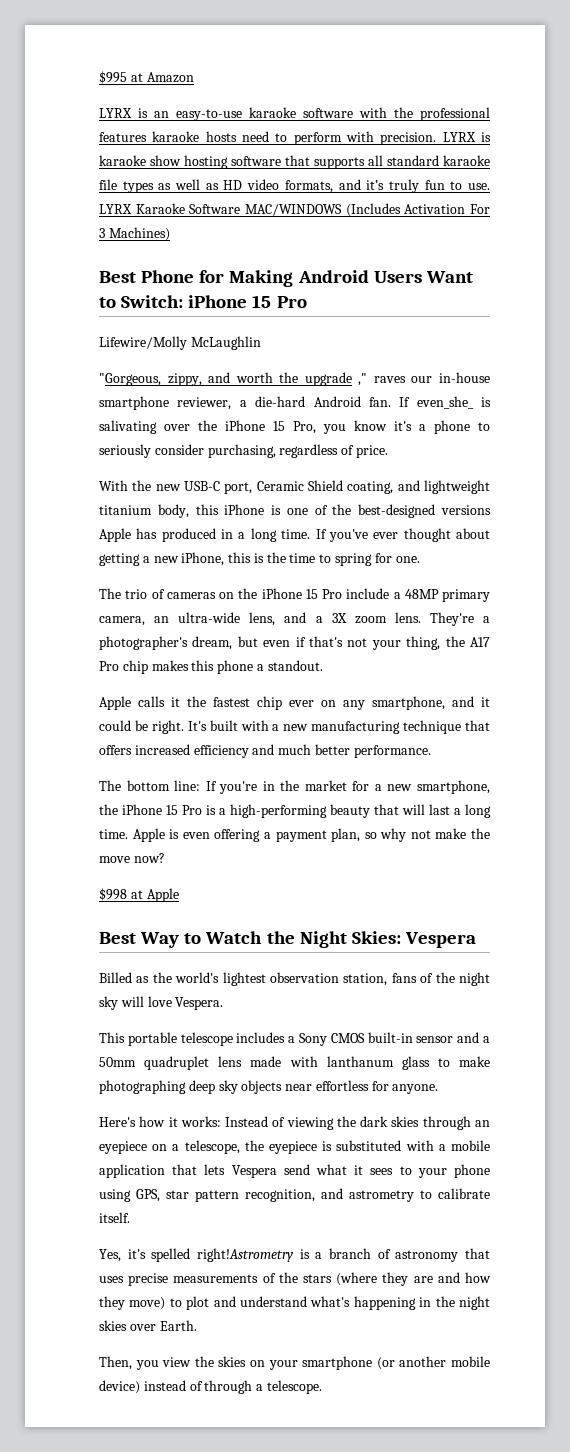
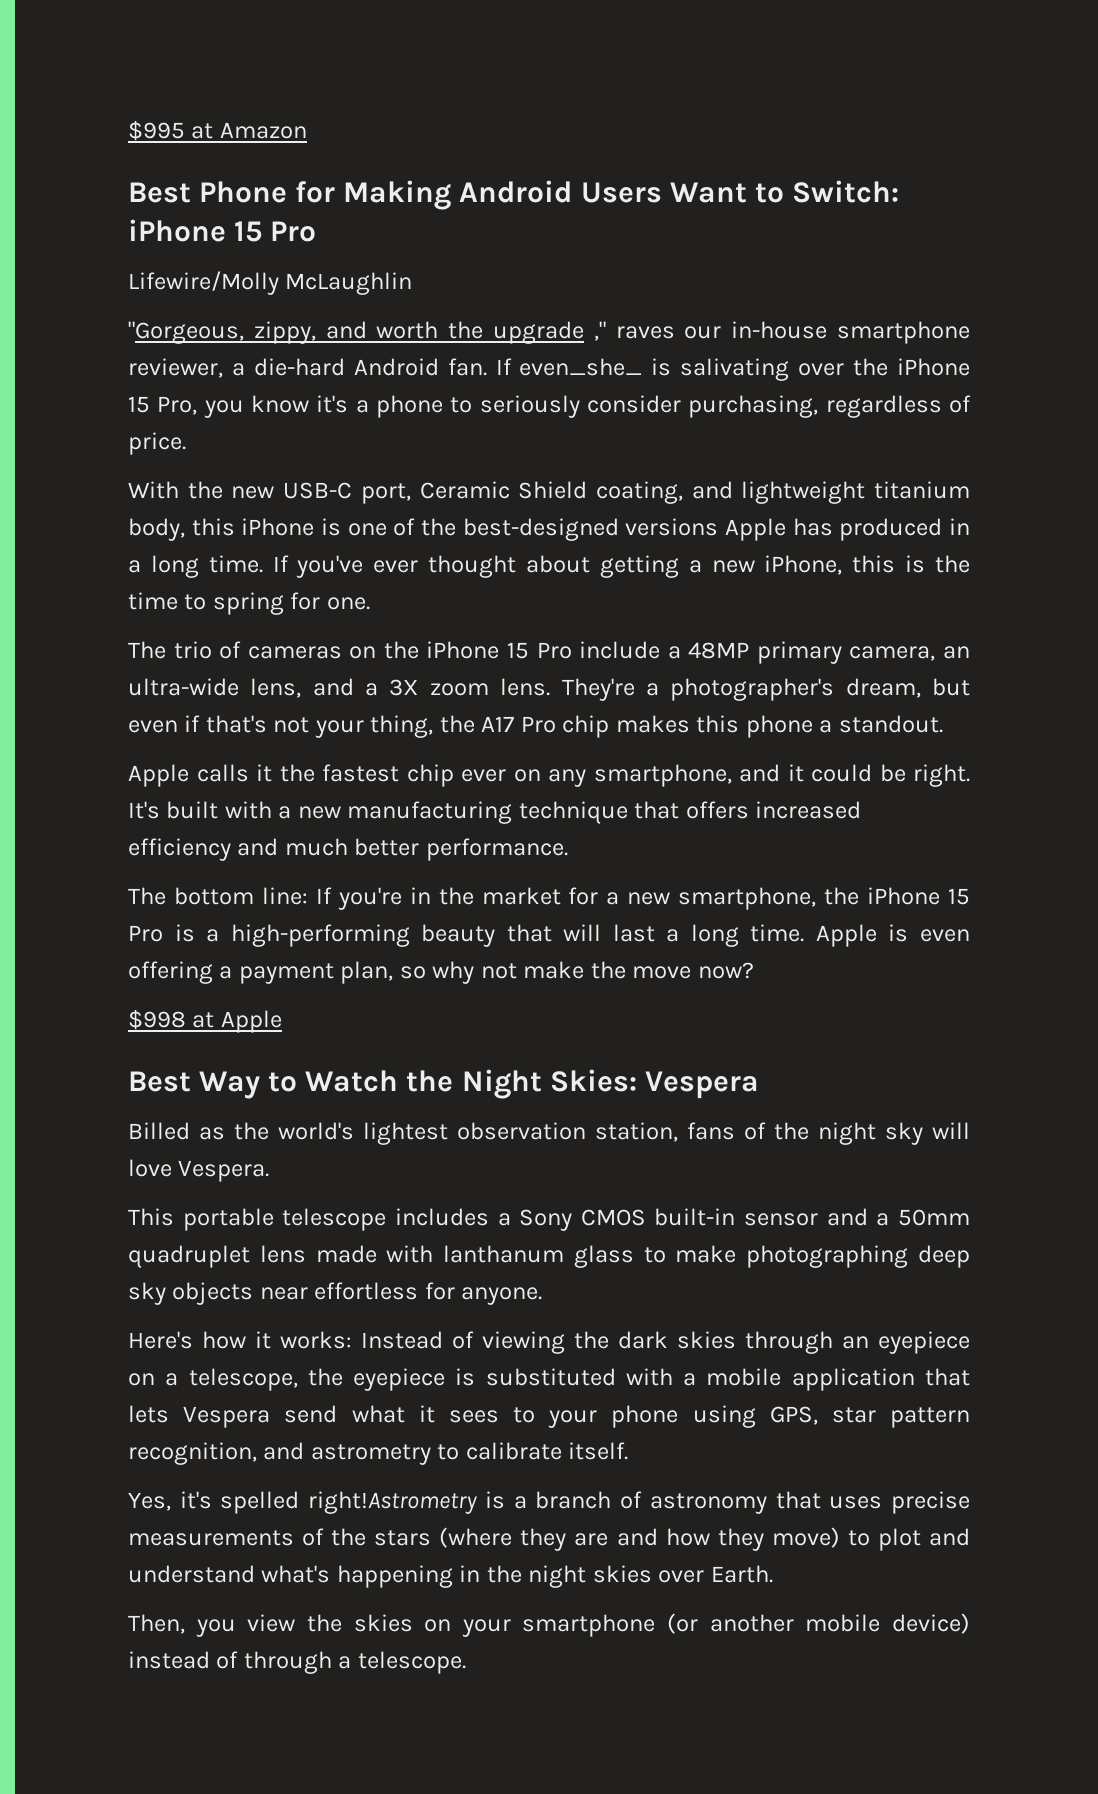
[99,107,490,121] [99,131,491,145] [99,155,490,169] [99,179,490,193] [99,203,490,217] [99,227,170,241] // LYRX is an easy-to-use karaoke software with the professional features karaoke hosts need to perform with precision. LYRX is karaoke show hosting software that supports all standard karaoke file types as well as HD video formats, and it’s truly fun to use. LYRX Karaoke Software MAC/WINDOWS (Includes Activation For 3 Machines) -> (307, 130) none

